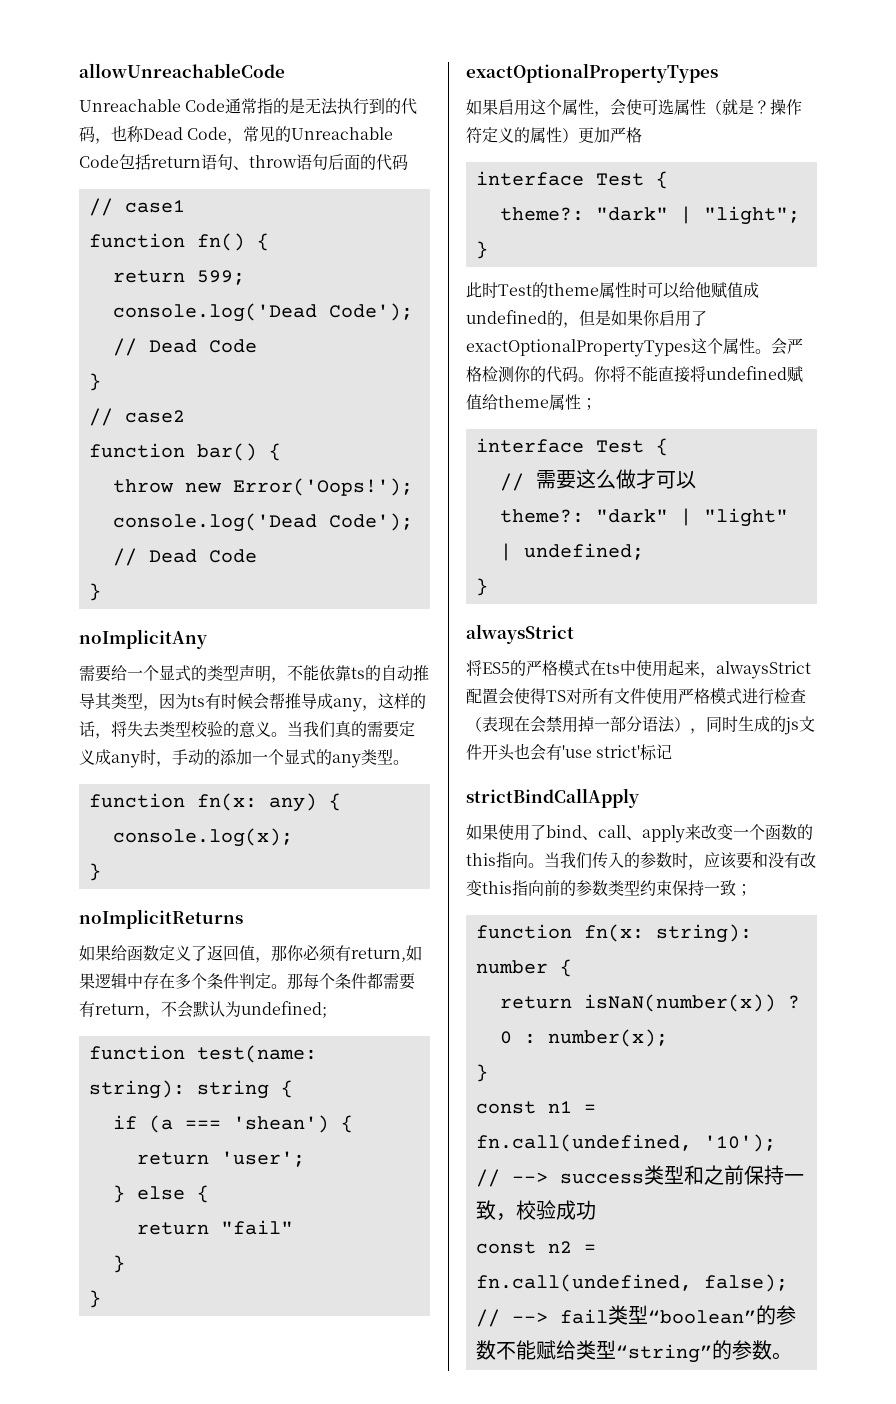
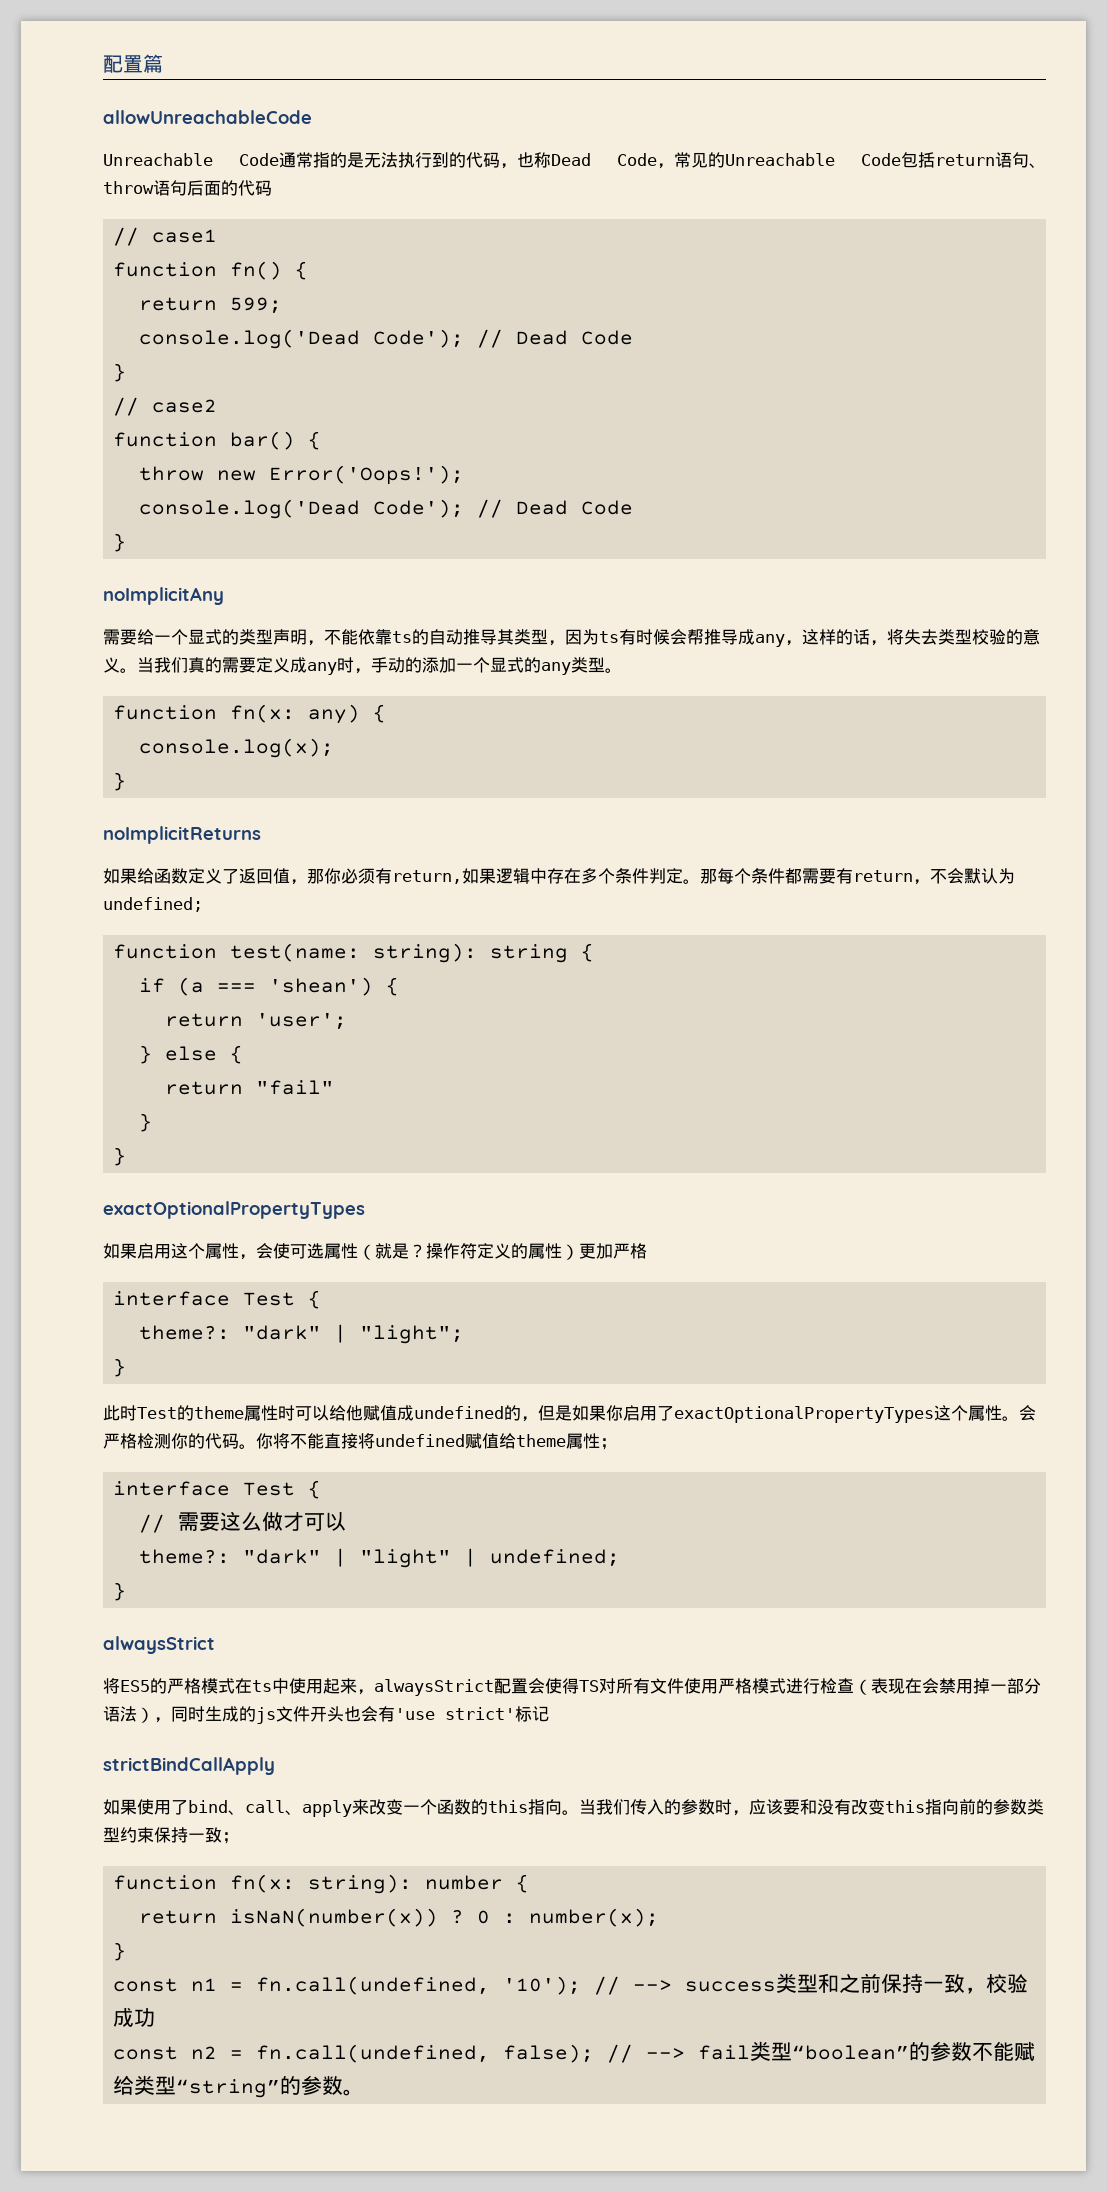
(79, 70) none -> [103,54,163,73] 配置篇 //

